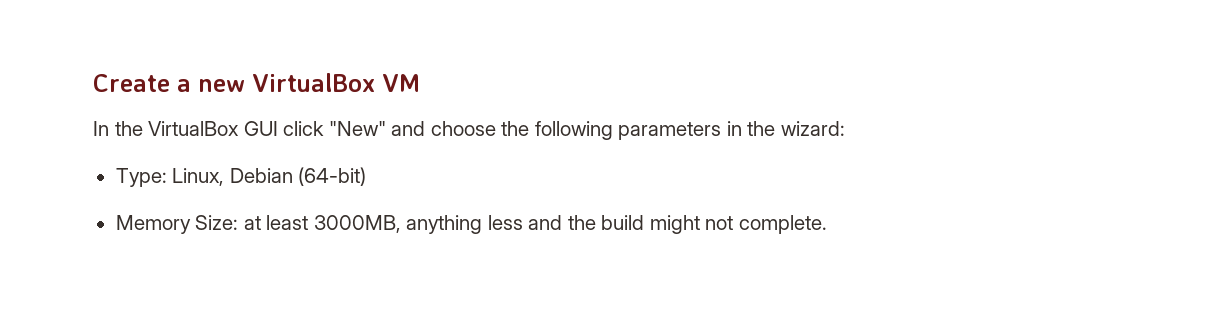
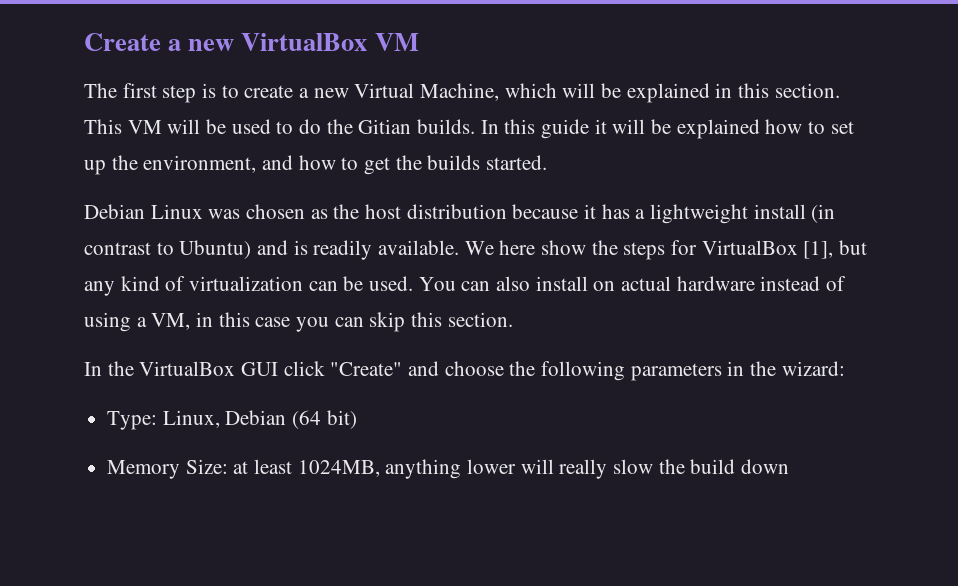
(420, 83) none -> [84,83,840,103] [84,119,854,139] [84,155,548,175] [84,204,836,224] [84,240,868,260] [84,276,847,296] [84,312,513,332] // The first step is to create a new Virtual Machine, which will be explained in this section. This VM will be used to do the Gitian builds. In this guide it will be explained how to set up the environment, and how to get the builds started. // Debian Linux was chosen as the host distribution because it has a lightweight install (in contrast to Ubuntu) and is readily available. We here show the steps for VirtualBox [1], but any kind of virtualization can be used. You can also install on actual hardware instead of using a VM, in this case you can skip this section.
[328,121,386,136] "New" -> [330,362,403,376] "Create"
[298,167,367,186] (64-bit) -> [292,410,357,429] (64 bit)
[313,215,827,234] 3000MB, anything less and the build might not complete. -> [297,459,790,479] 1024MB, anything lower will really slow the build down

